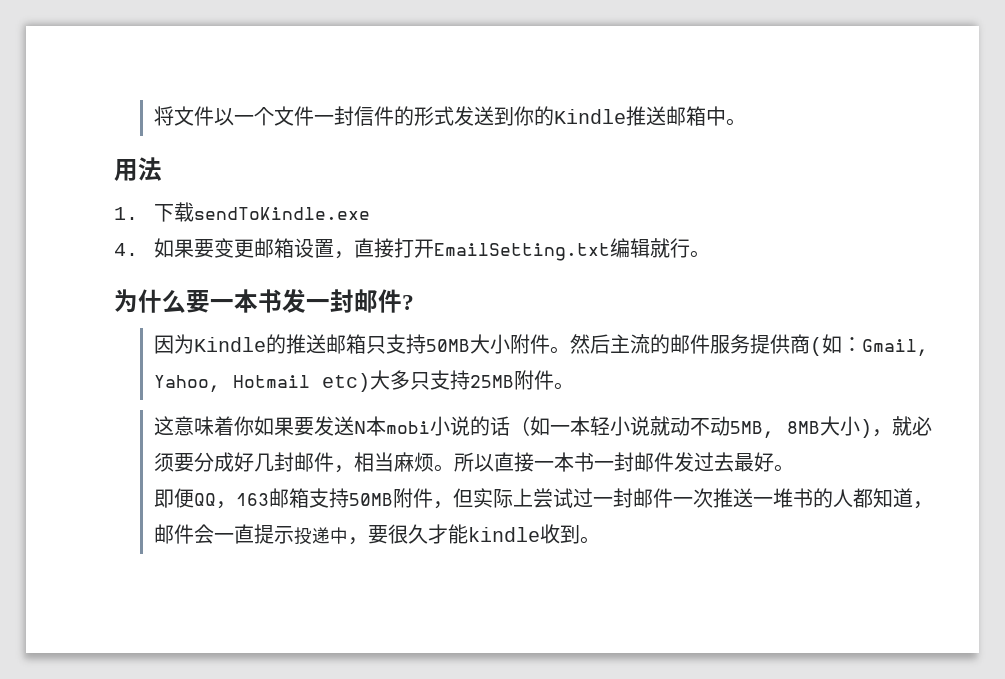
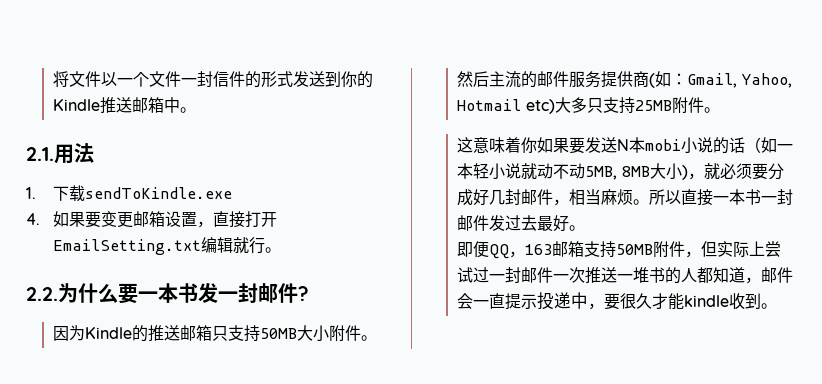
(746, 122) none -> [26,147,54,161] 2.1.
(710, 254) none -> [26,287,58,301] 2.2.

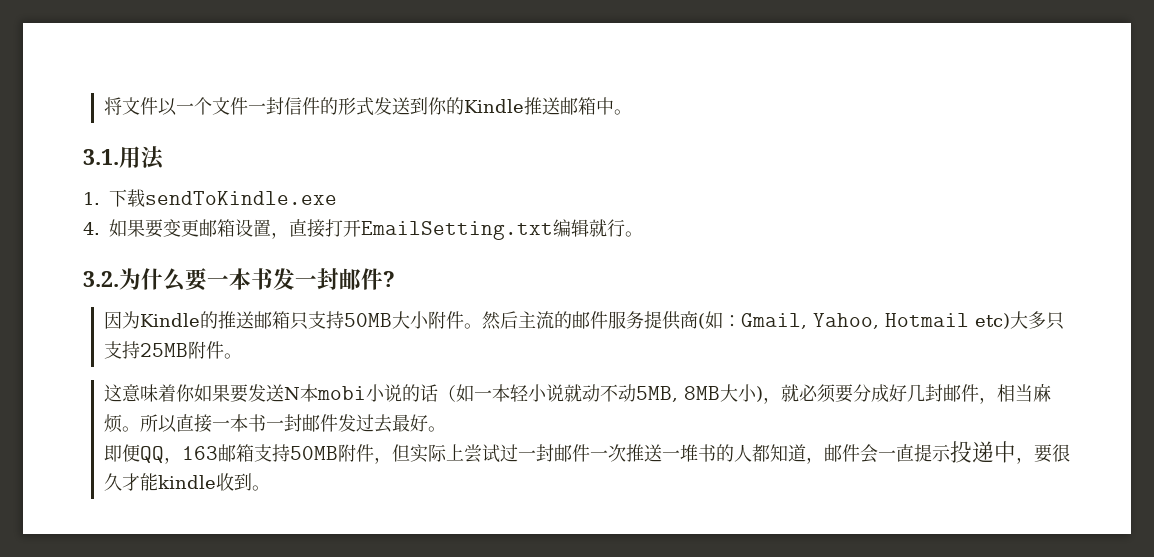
[26,147,54,161] 2.1. -> [83,149,119,165] 3.1.
[26,287,58,301] 2.2. -> [83,271,119,287] 3.2.

